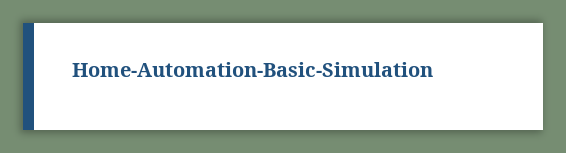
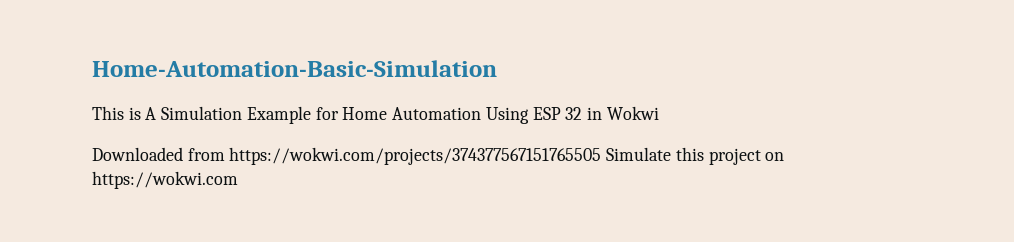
(433, 69) none -> [92,106,659,124] [92,147,785,165] [92,171,238,189] // This is A Simulation Example for Home Automation Using ESP 32 in Wokwi // Downloaded from https://wokwi.com/projects/374377567151765505 Simulate this project on https://wokwi.com

